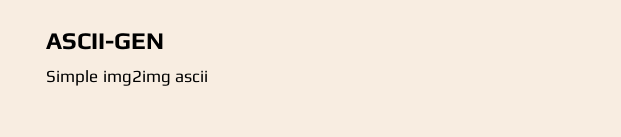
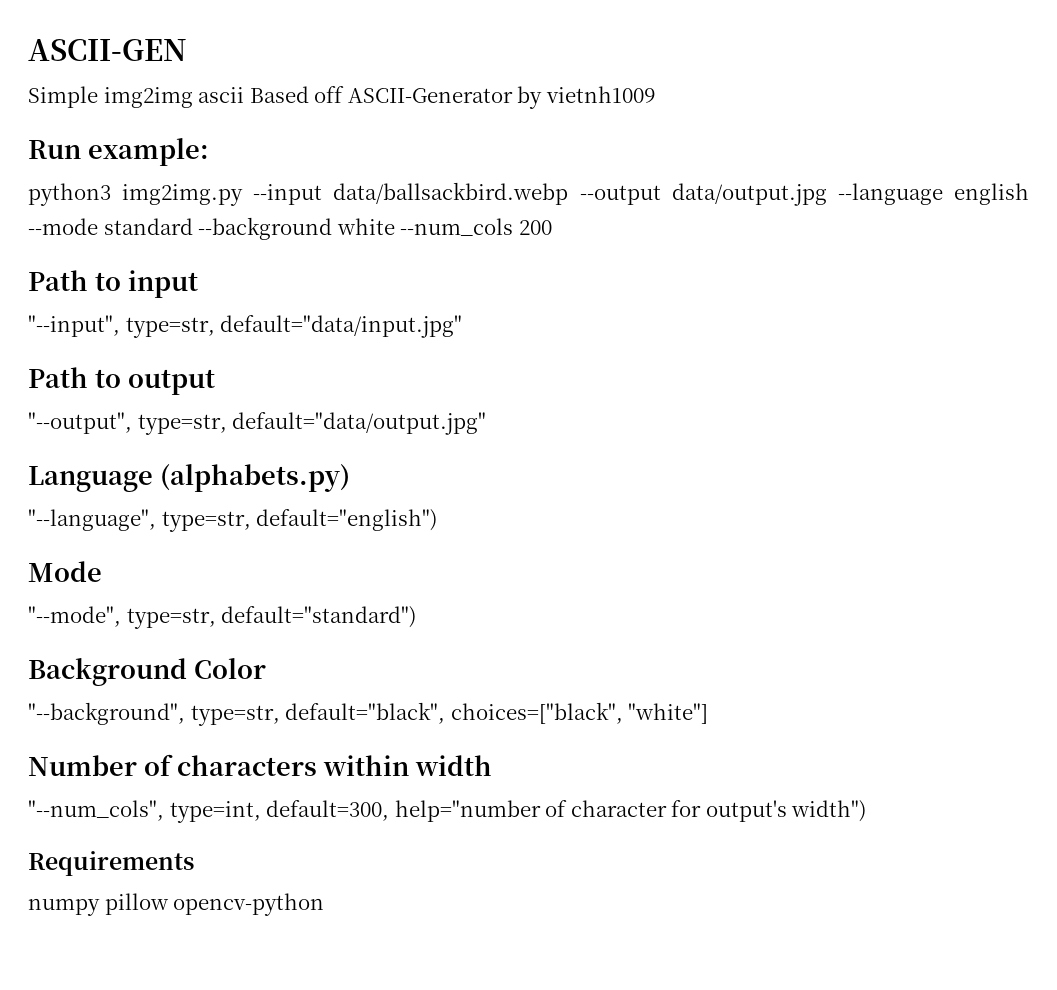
(209, 76) none -> [249,86,656,109] [28,138,209,166] [28,182,1029,206] [28,217,552,240] [28,270,198,298] [28,315,463,338] [28,367,215,395] [28,412,487,435] [28,464,350,492] [28,509,438,532] [28,561,102,582] [28,606,417,629] [28,658,266,686] [28,702,709,726] [28,754,492,776] [28,800,867,823] [28,851,194,876] [28,893,325,916] Based off ASCII-Generator by vietnh1009 // Run example: // python3 img2img.py --input data/ballsackbird.webp --output data/output.jpg --language english --mode standard --background white --num_cols 200 // Path to input // "--input", type=str, default="data/input.jpg" // Path to output // "--output", type=str, default="data/output.jpg" // Language (alphabets.py) // "--language", type=str, default="english") // Mode // "--mode", type=str, default="standard") // Background Color // "--background", type=str, default="black", choices=["black", "white"] // Number of characters within width // "--num_cols", type=int, default=300, help="number of character for output's width") // Requirements // numpy pillow opencv-python

